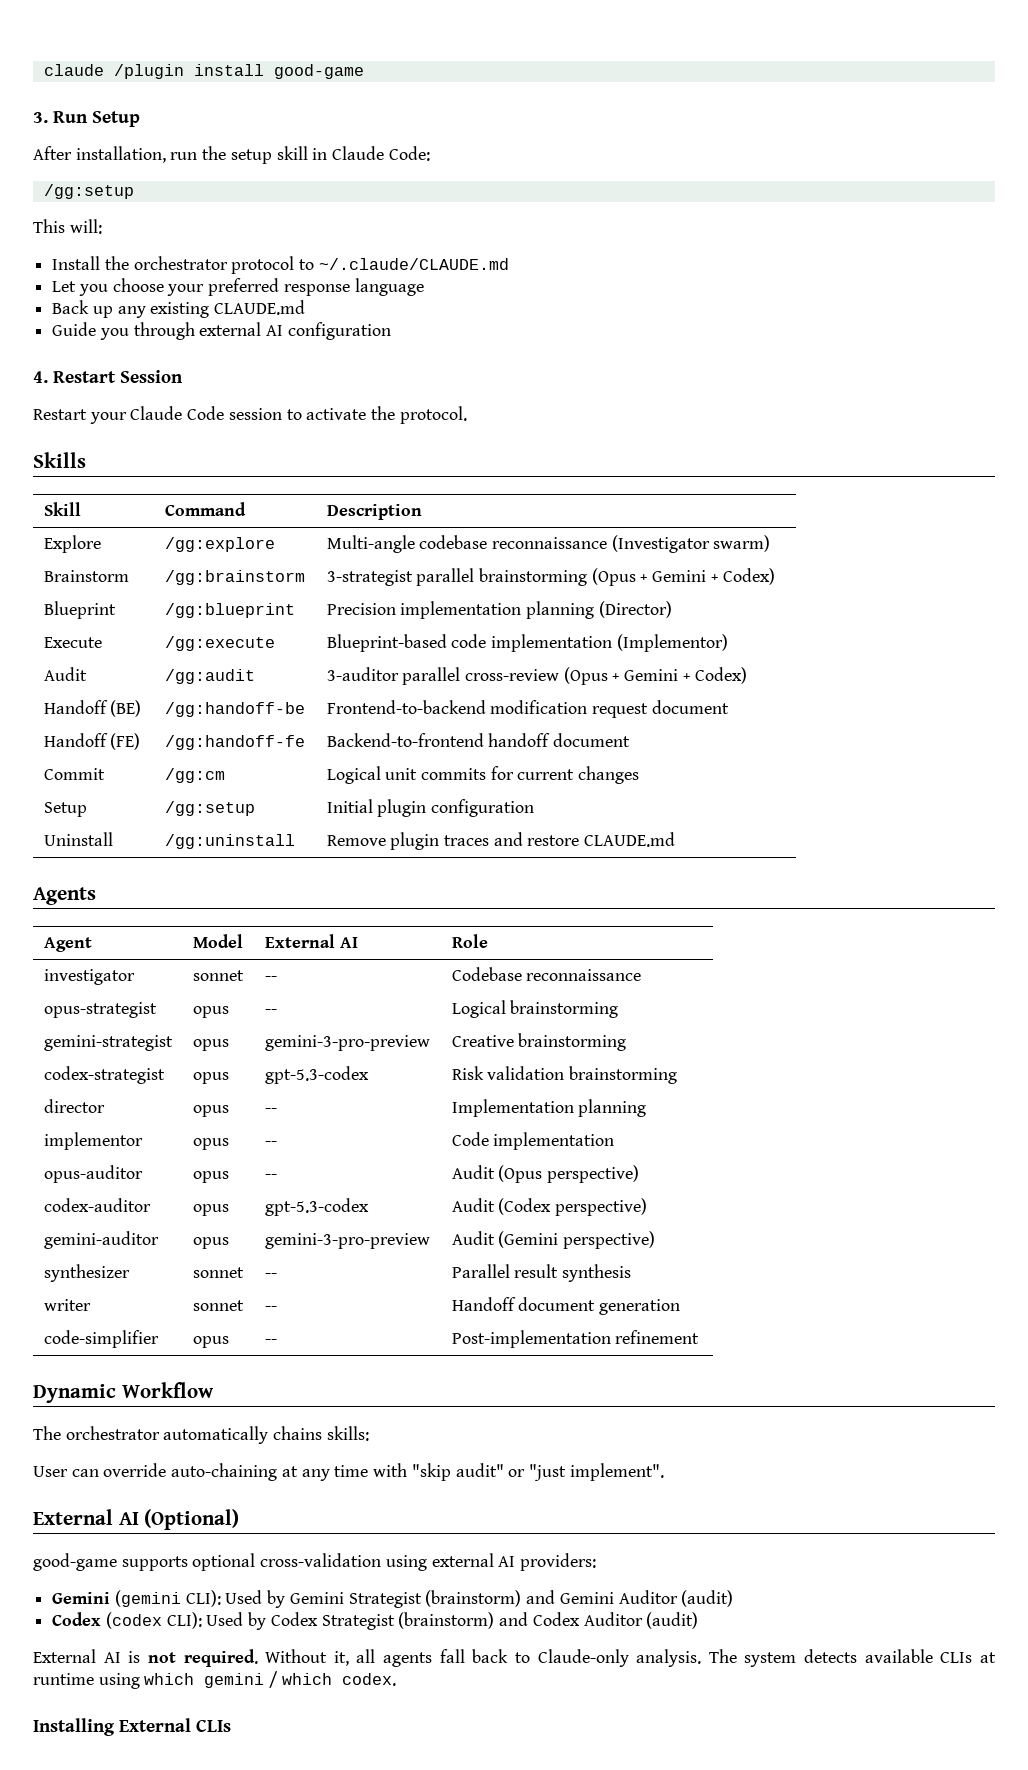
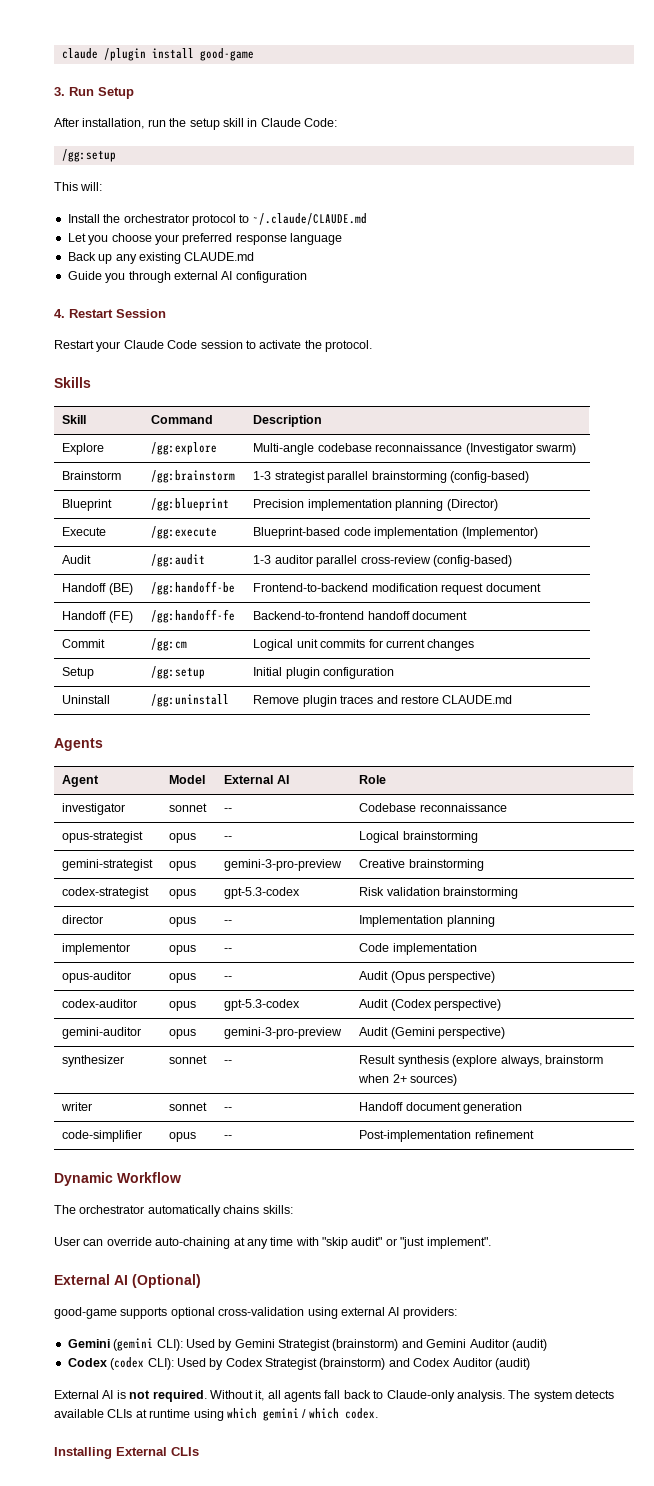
[326,568,775,586] 3-strategist parallel brainstorming (Opus + Gemini + Codex) -> [253,471,529,483] 1-3 strategist parallel brainstorming (config-based)
[326,667,747,685] 3-auditor parallel cross-review (Opus + Gemini + Codex) -> [253,555,512,567] 1-3 auditor parallel cross-review (config-based)
[451,1264,559,1278] Parallel result -> [359,1055,396,1064] Result
(631, 1273) none -> [452,1055,603,1067] [358,1074,458,1086] (explore always, brainstorm when 2+ sources)

